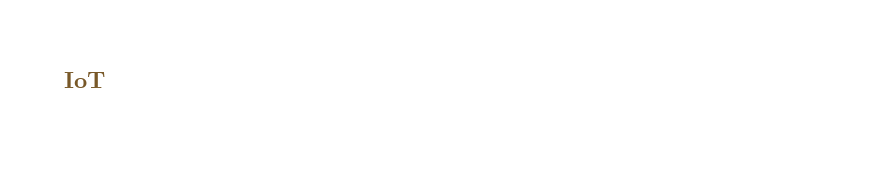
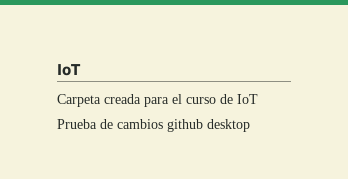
[64,72,105,88] IoT -> [57,64,81,76] [57,94,258,107] [57,119,250,132] IoT // Carpeta creada para el curso de IoT // Prueba de cambios github desktop

